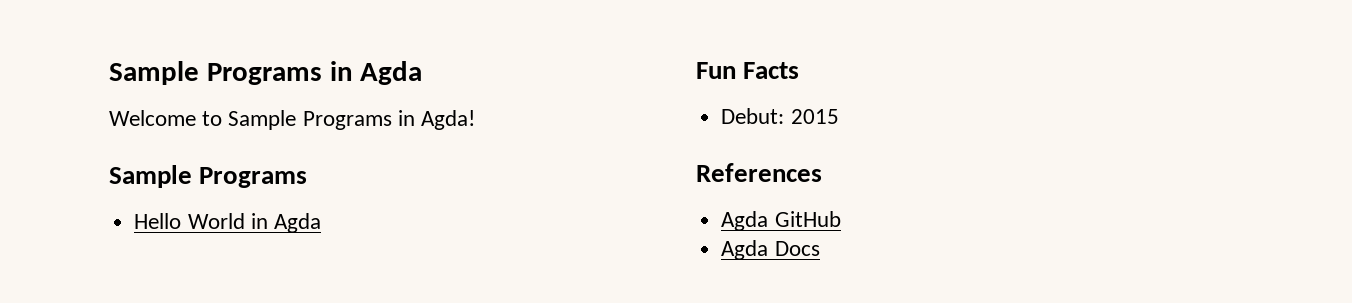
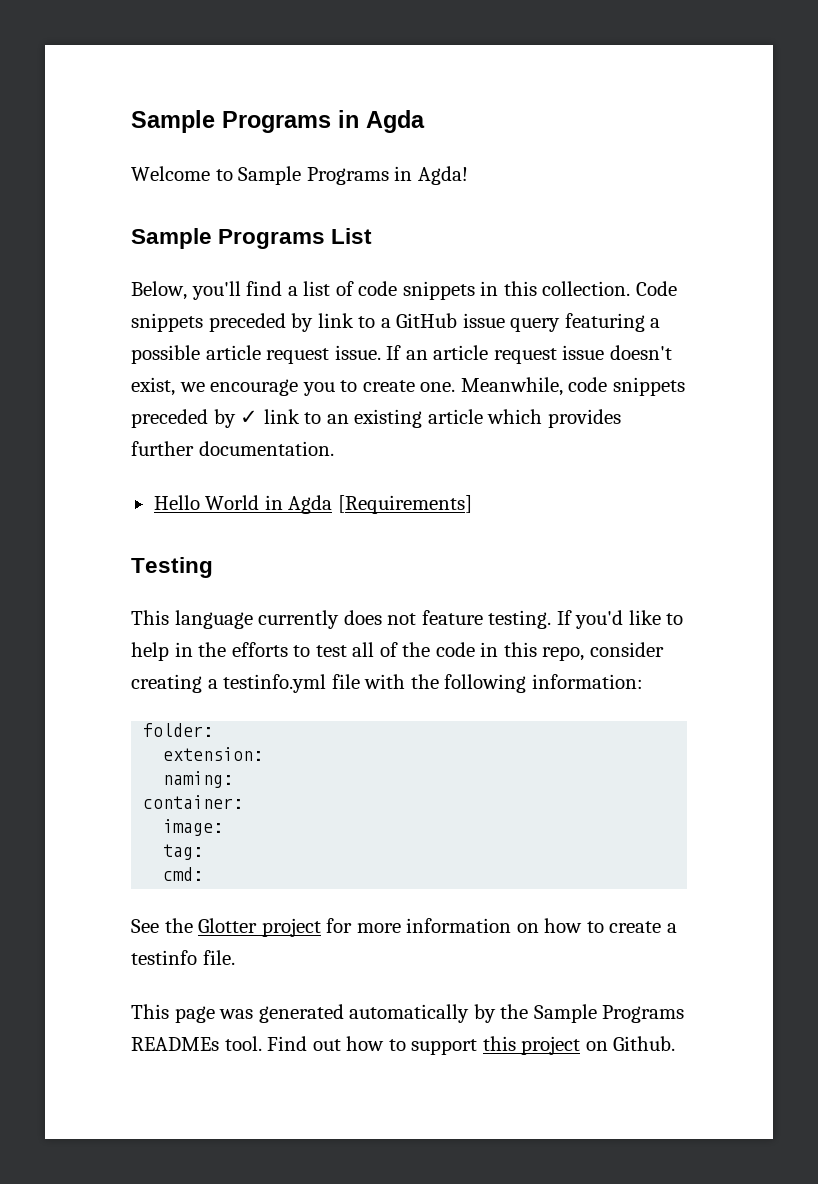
[134,213,321,233] [696,62,800,79] [721,108,839,124] [696,163,822,182] [721,211,841,231] [721,240,820,260] // Hello World in Agda // Fun Facts // Debut: 2015 // References // Agda GitHub // Agda Docs -> [331,228,373,244] [131,281,677,300] [131,313,661,332] [131,345,672,364] [131,377,685,396] [131,409,621,428] [131,441,334,456] [153,495,472,514] [131,557,213,578] [131,610,684,629] [131,642,664,661] [131,674,643,693] [143,723,214,737] [163,747,264,761] [163,771,234,788] [143,795,244,809] [163,819,224,836] [163,844,204,860] [163,867,204,881] [131,918,677,937] [131,950,235,965] [131,1004,685,1023] [131,1036,676,1055] List // Below, you'll find a list of code snippets in this collection. Code snippets preceded by link to a GitHub issue query featuring a possible article request issue. If an article request issue doesn't exist, we encourage you to create one. Meanwhile, code snippets preceded by ✓ link to an existing article which provides further documentation. // Hello World in Agda [Requirements] // Testing // This language currently does not feature testing. If you'd like to help in the efforts to test all of the code in this repo, consider creating a testinfo.yml file with the following information: // folder: // extension: // naming: // container: // image: // tag: // cmd: // See the Glotter project for more information on how to create a testinfo file. // This page was generated automatically by the Sample Programs READMEs tool. Find out how to support this project on Github.

